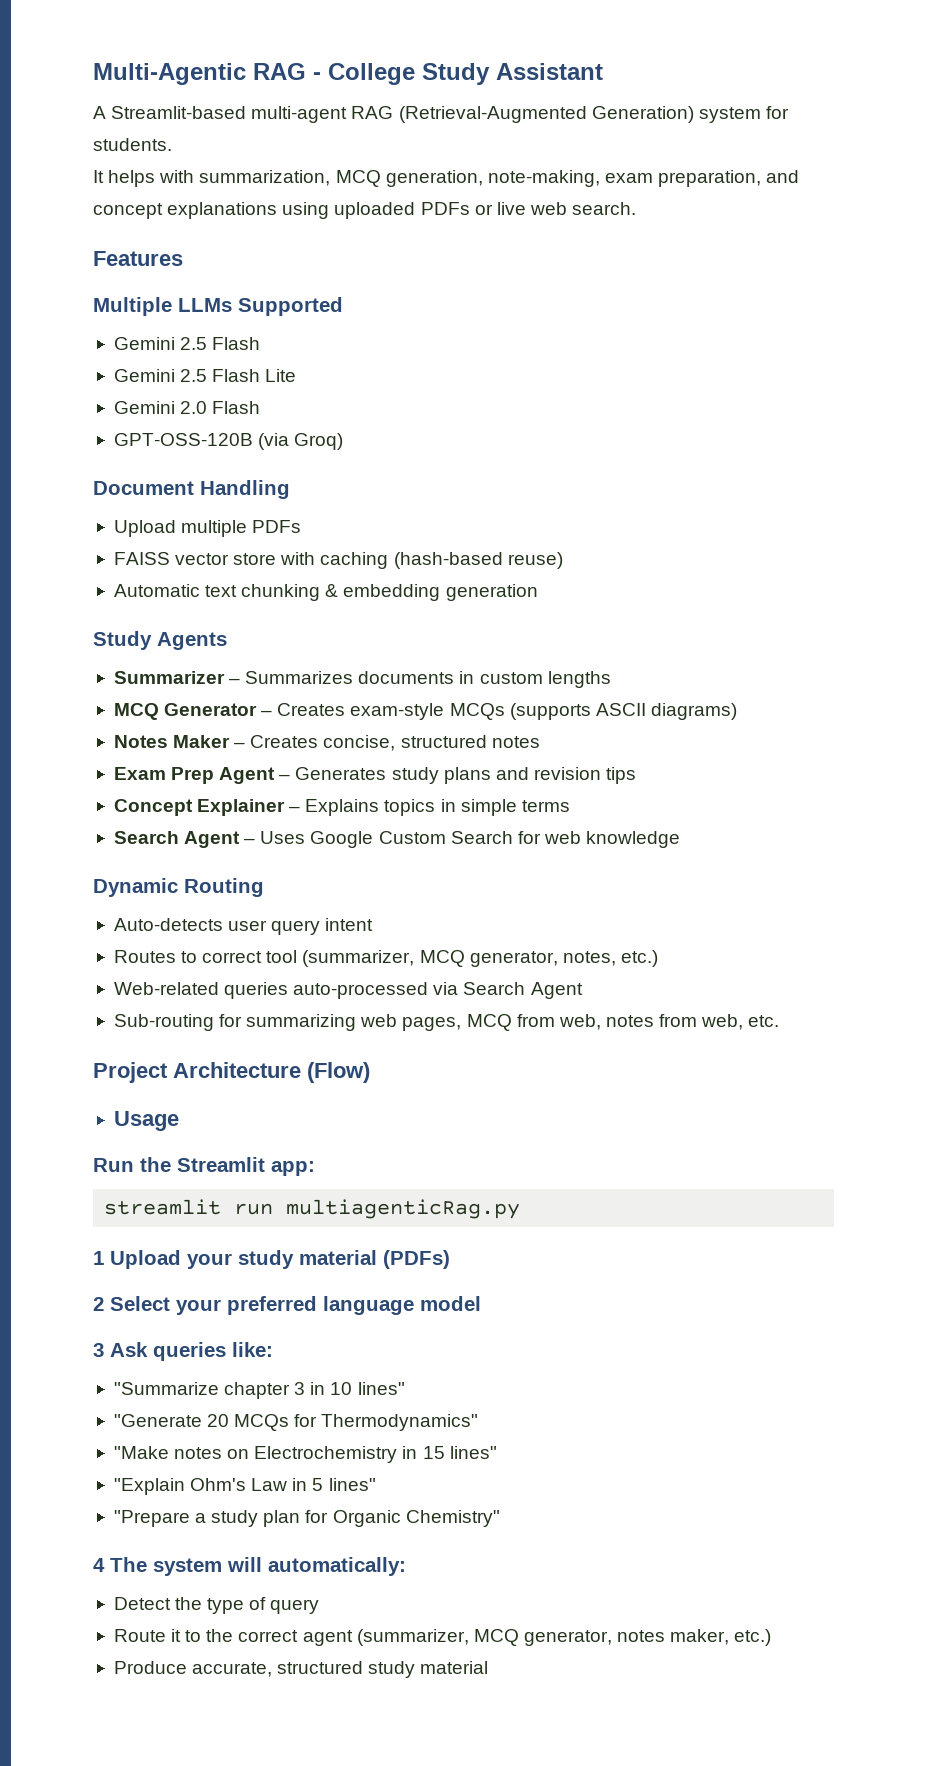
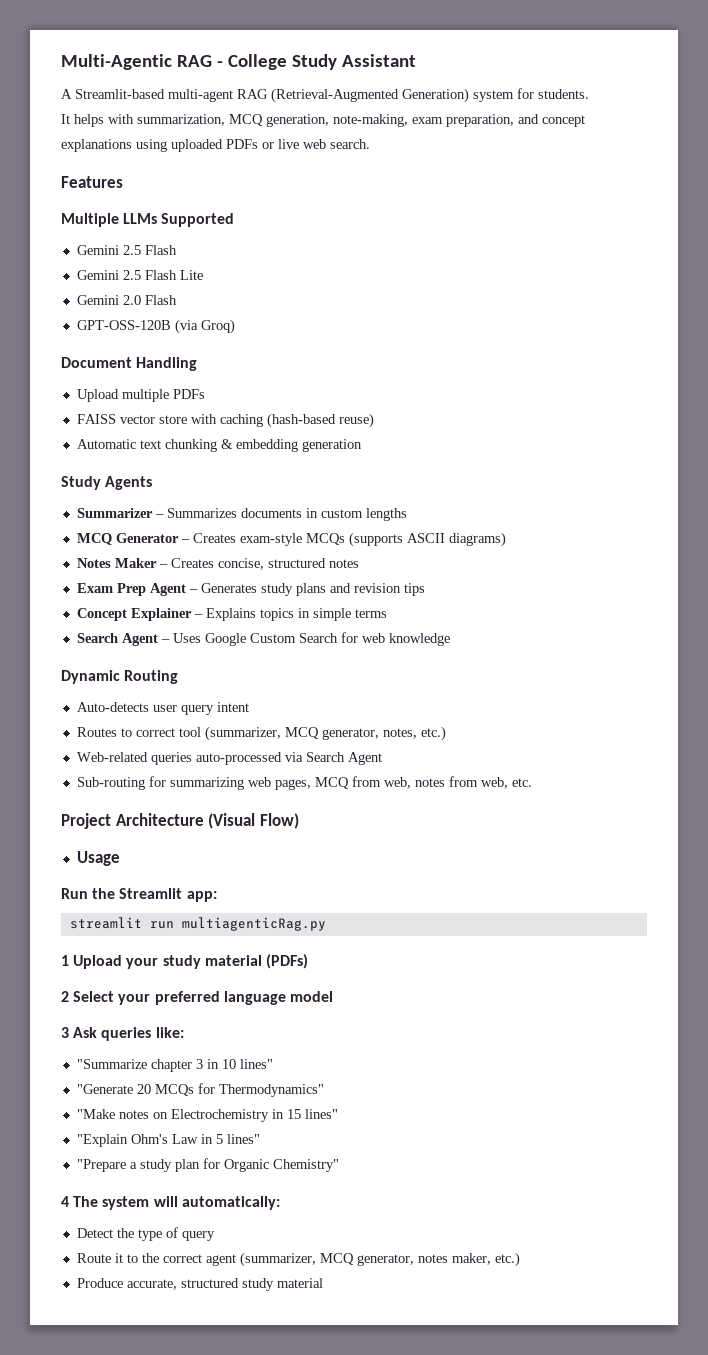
[307,1062,370,1083] (Flow) -> [208,813,299,829] (Visual Flow)

